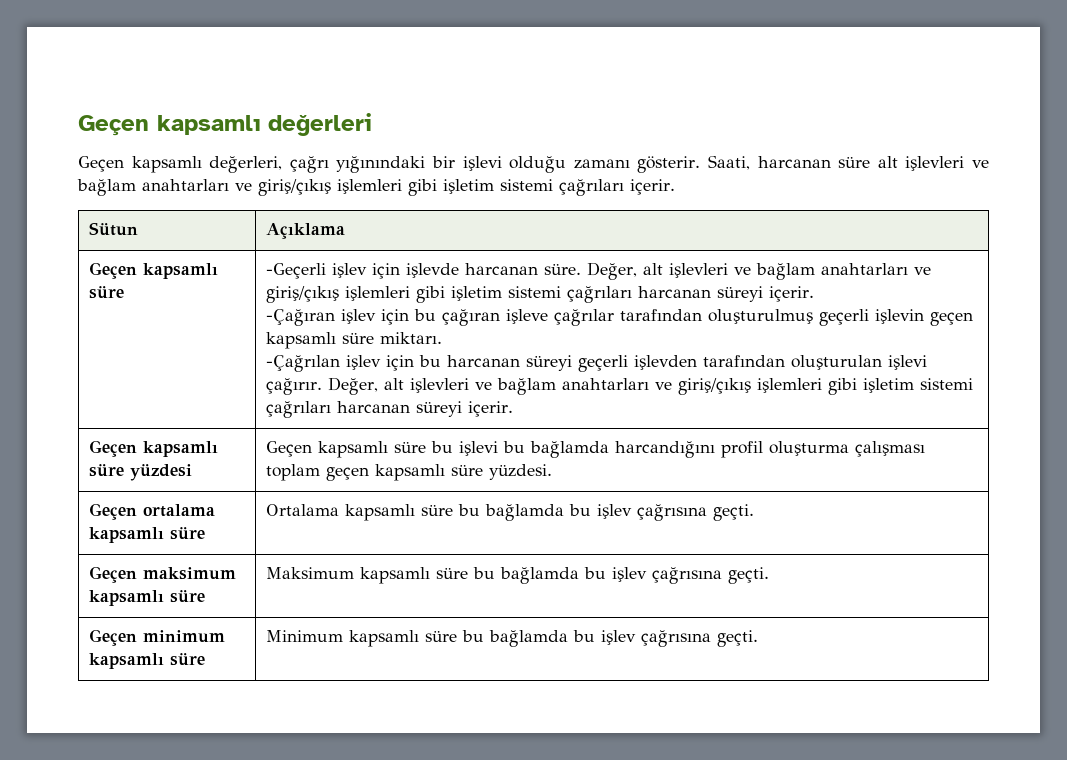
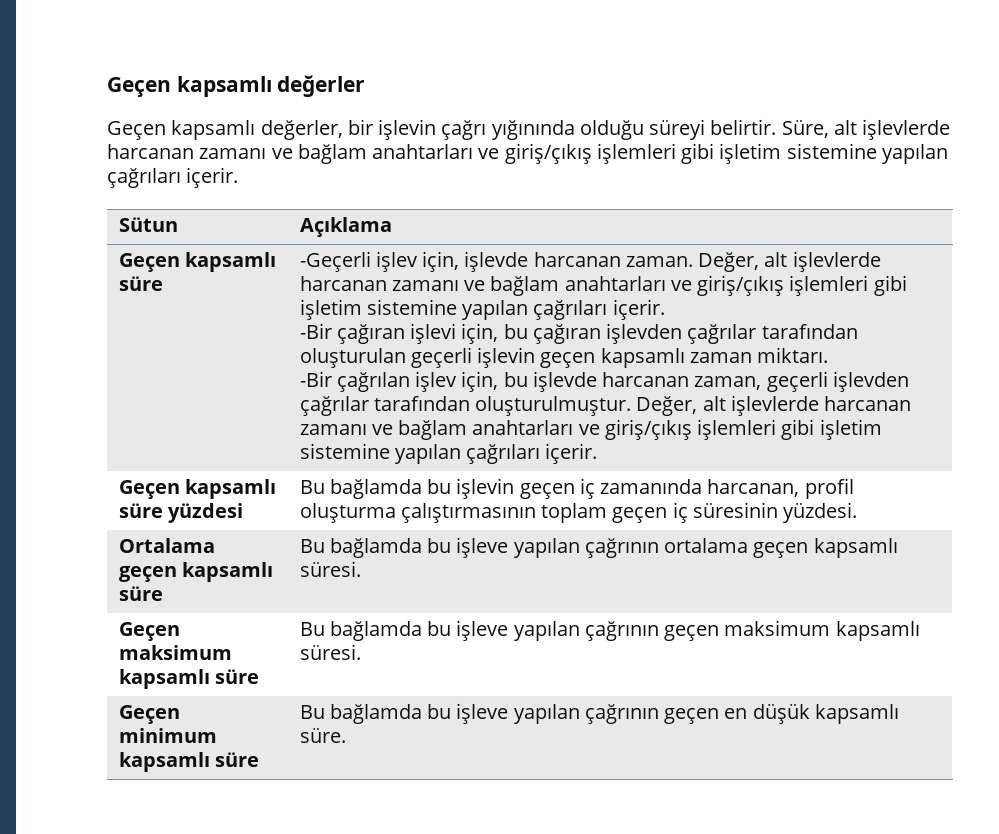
[78,113,372,136] [78,155,990,173] [77,179,553,196] Geçen kapsamlı değerleri // Geçen kapsamlı değerleri, çağrı yığınındaki bir işlevi olduğu zamanı gösterir. Saati, harcanan süre alt işlevleri ve bağlam anahtarları ve giriş/çıkış işlemleri gibi işletim sistemi -> [107,75,366,97] [107,119,951,140] [107,143,948,164] Geçen kapsamlı değerler // Geçen kapsamlı değerler, bir işlevin çağrı yığınında olduğu süreyi belirtir. Süre, alt işlevlerde harcanan zamanı ve bağlam anahtarları ve giriş/çıkış işlemleri gibi işletim sistemine yapılan
[371,262,931,280] [265,286,814,303] [265,309,409,326] için işlevde harcanan süre. Değer, alt işlevleri ve bağlam anahtarları ve giriş/çıkış işlemleri gibi işletim sistemi çağrıları harcanan süreyi içerir. // -Çağıran işlev için -> [422,251,881,272] [299,275,907,296] [299,299,665,320] [299,323,499,344] için, işlevde harcanan zaman. Değer, alt işlevlerde harcanan zamanı ve bağlam anahtarları ve giriş/çıkış işlemleri gibi işletim sistemine yapılan çağrıları içerir. // -Bir çağıran işlevi için,
[505,309,813,326] işleve çağrılar tarafından oluşturulmuş -> [606,323,858,344] [299,348,406,368] işlevden çağrılar tarafından oluşturulan
[341,333,374,344] süre -> [689,352,752,363] zaman
[265,355,927,372] [265,377,973,395] [265,401,462,418] -Çağrılan işlev için bu harcanan süreyi geçerli işlevden tarafından oluşturulan işlevi çağırır. Değer, alt işlevleri ve bağlam anahtarları ve giriş/çıkış işlemleri gibi işletim sistemi çağrıları harcanan süreyi -> [299,371,909,392] [299,395,912,416] [299,419,882,440] [299,443,541,464] -Bir çağrılan işlev için, bu işlevde harcanan zaman, geçerli işlevden çağrılar tarafından oluşturulmuştur. Değer, alt işlevlerde harcanan zamanı ve bağlam anahtarları ve giriş/çıkış işlemleri gibi işletim sistemine yapılan çağrıları
[265,441,715,458] Geçen kapsamlı süre bu işlevi bu bağlamda harcandığını -> [299,478,800,499] Bu bağlamda bu işlevin geçen iç zamanında harcanan,
[854,441,925,457] çalışması -> [400,503,536,523] çalıştırmasının
[374,464,552,481] [88,503,215,520] [88,527,205,543] [265,504,754,521] [88,566,236,583] [88,590,205,606] [265,567,769,584] [88,629,225,646] [88,653,205,669] [265,630,758,647] kapsamlı süre yüzdesi. // Geçen ortalama kapsamlı süre | Ortalama kapsamlı süre bu bağlamda bu işlev çağrısına geçti. // Geçen maksimum kapsamlı süre | Maksimum kapsamlı süre bu bağlamda bu işlev çağrısına geçti. // Geçen minimum kapsamlı süre | Minimum kapsamlı süre bu bağlamda bu işlev çağrısına geçti. -> [672,502,858,523] [118,538,215,553] [118,562,273,582] [118,586,163,601] [299,537,898,558] [299,561,361,577] [118,622,180,641] [118,645,232,660] [118,669,259,689] [299,620,920,641] [299,644,361,660] [118,705,180,724] [118,728,217,743] [118,752,259,772] [299,703,899,724] [299,728,346,743] iç süresinin yüzdesi. // Ortalama geçen kapsamlı süre | Bu bağlamda bu işleve yapılan çağrının ortalama geçen kapsamlı süresi. // Geçen maksimum kapsamlı süre | Bu bağlamda bu işleve yapılan çağrının geçen maksimum kapsamlı süresi. // Geçen minimum kapsamlı süre | Bu bağlamda bu işleve yapılan çağrının geçen en düşük kapsamlı süre.

